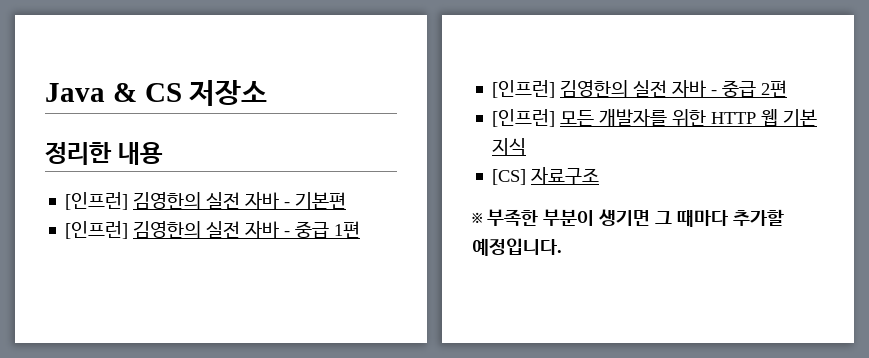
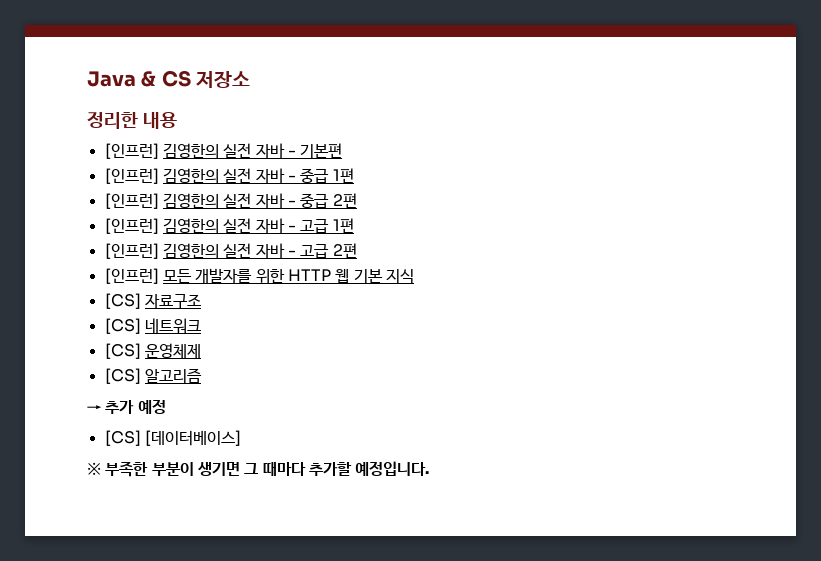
(788, 88) none -> [104,218,354,234] [104,243,357,259] // [인프런] 김영한의 실전 자바 - 고급 1편 // [인프런] 김영한의 실전 자바 - 고급 2편
(600, 176) none -> [104,318,201,334] [104,343,201,359] [104,368,202,384] [87,399,166,414] [104,430,241,446] // [CS] 네트워크 // [CS] 운영체제 // [CS] 알고리즘 // → 추가 예정 // [CS] [데이터베이스]

